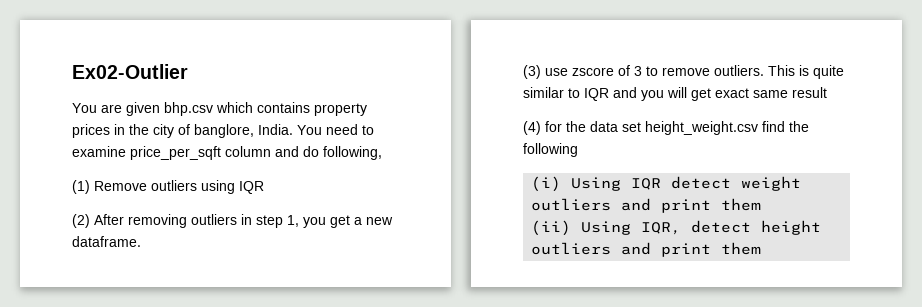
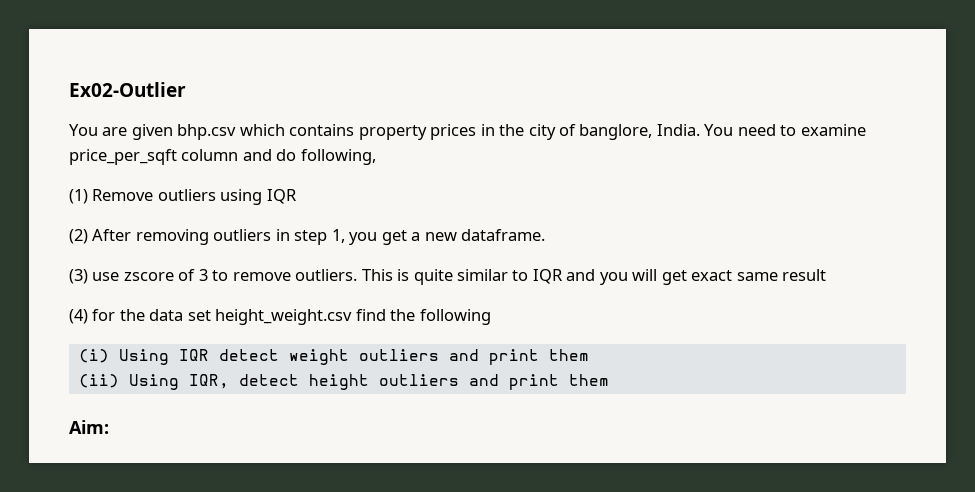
(762, 248) none -> [69,420,109,434] // Aim:

